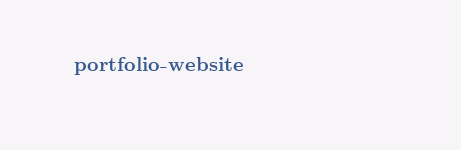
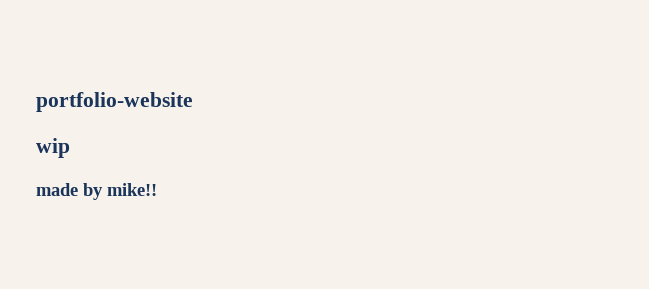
(244, 66) none -> [36,138,70,158] [36,183,157,200] // wip // made by mike!!

